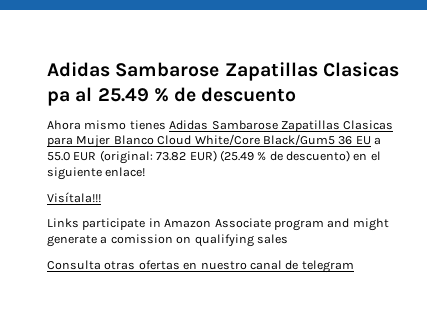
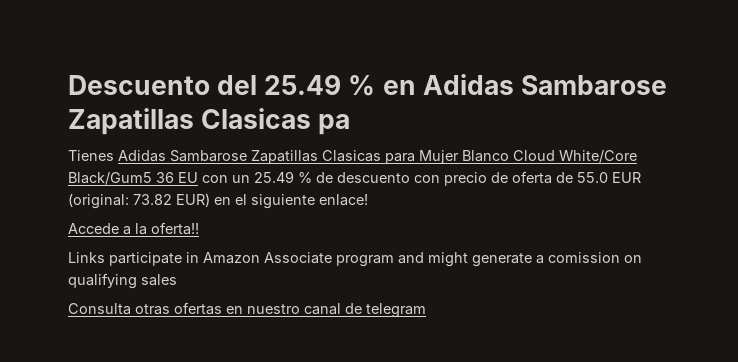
(47, 69) none -> [68,74,416,96] Descuento del 25.49 % en
[75,87,297,102] [47,120,166,130] al 25.49 % de descuento // Ahora mismo tienes -> [68,150,114,161] // Tienes
[374,137,381,145] a -> [202,171,573,186] con un 25.49 % de descuento con precio de oferta de
[219,150,350,162] (25.49 % de descuento) -> (210, 200) none
[47,192,101,203] Visítala!!! -> [68,222,199,235] Accede a la oferta!!

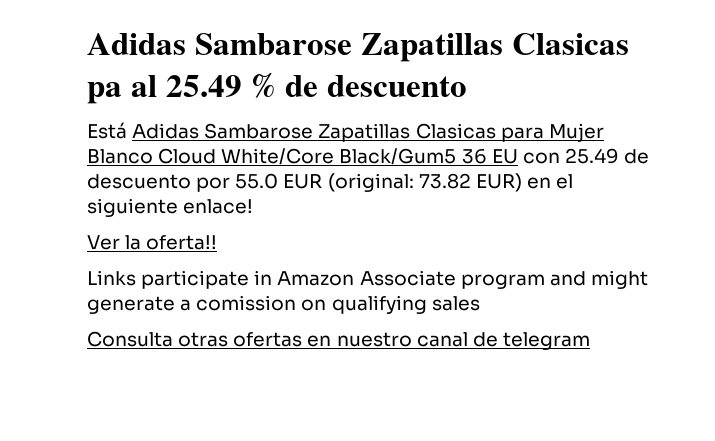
[68,74,416,96] Descuento del 25.49 % en -> (87, 44) none
[68,150,114,161] // Tienes -> [130,72,467,98] [87,122,127,139] al 25.49 % de descuento // Está
[232,171,573,186] un 25.49 % de descuento con precio de oferta de -> [564,148,650,164] [87,174,231,192] 25.49 de descuento por
[68,223,131,235] Accede a -> [87,235,120,250] Ver

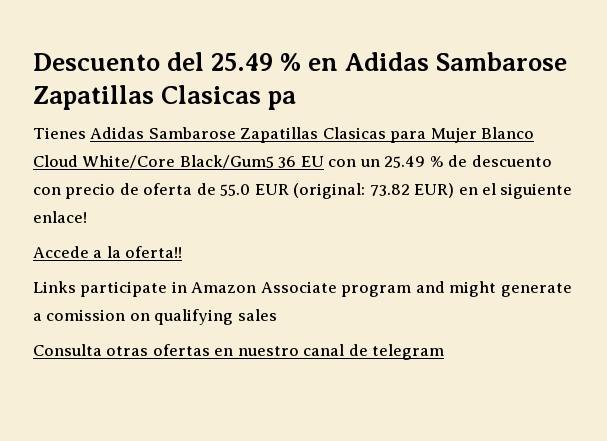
(87, 44) none -> [33,52,339,71] Descuento del 25.49 % en
[130,72,467,98] [87,122,127,139] al 25.49 % de descuento // Está -> [33,127,86,139] // Tienes
[564,148,650,164] [87,174,231,192] 25.49 de descuento por -> [359,155,552,168] [33,183,216,199] un 25.49 % de descuento con precio de oferta de
[87,235,120,250] Ver -> [33,246,103,258] Accede a

